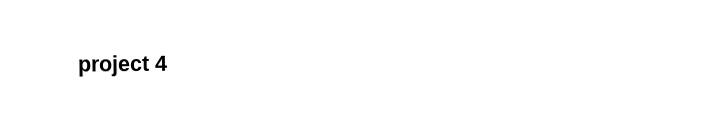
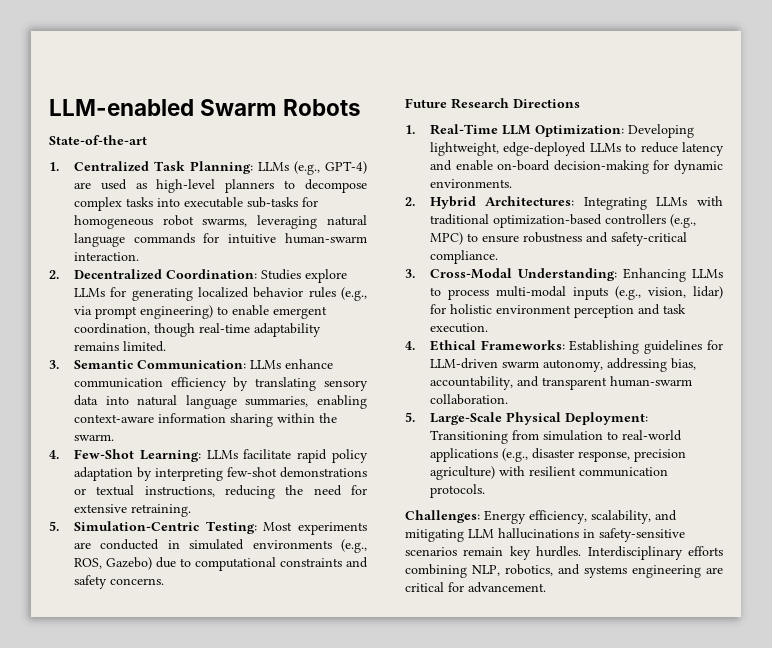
[77,54,168,77] project 4 -> [49,99,362,116] [49,135,147,145] [49,161,368,175] [73,179,367,193] [73,197,318,211] [73,215,367,229] [73,233,367,247] [73,252,139,261] [49,269,347,283] [73,287,367,301] [73,305,327,319] [73,323,321,337] [73,341,166,352] [49,359,333,369] [73,377,368,391] [73,395,368,409] [73,413,337,427] [73,434,114,441] [49,449,369,463] [73,467,367,481] [73,485,367,499] [73,504,191,517] [49,521,367,535] [73,539,367,553] [73,557,368,571] [73,575,164,589] [405,98,580,109] [405,124,694,138] [429,142,724,156] [429,160,723,174] [429,179,512,188] [405,196,723,210] [429,214,696,228] [429,232,687,246] [429,250,498,264] [405,268,723,282] [429,286,723,300] [429,304,686,318] [429,323,488,333] [405,340,723,354] [429,358,696,372] [429,376,692,390] [429,394,508,405] [405,412,648,425] [429,430,682,444] [429,448,686,462] [429,466,668,480] [429,484,485,498] [405,510,677,524] [405,528,685,542] [405,546,723,560] [405,564,723,578] [405,582,546,593] LLM-enabled Swarm Robots // State-of-the-art // 1. Centralized Task Planning: LLMs (e.g., GPT-4) are used as high-level planners to decompose complex tasks into executable sub-tasks for homogeneous robot swarms, leveraging natural language commands for intuitive human-swarm interaction. // 2. Decentralized Coordination: Studies explore LLMs for generating localized behavior rules (e.g., via prompt engineering) to enable emergent coordination, though real-time adaptability remains limited. // 3. Semantic Communication: LLMs enhance communication efficiency by translating sensory data into natural language summaries, enabling context-aware information sharing within the swarm. // 4. Few-Shot Learning: LLMs facilitate rapid policy adaptation by interpreting few-shot demonstrations or textual instructions, reducing the need for extensive retraining. // 5. Simulation-Centric Testing: Most experiments are conducted in simulated environments (e.g., ROS, Gazebo) due to computational constraints and safety concerns. // Future Research Directions // 1. Real-Time LLM Optimization: Developing lightweight, edge-deployed LLMs to reduce latency and enable on-board decision-making for dynamic environments. // 2. Hybrid Architectures: Integrating LLMs with traditional optimization-based controllers (e.g., MPC) to ensure robustness and safety-critical compliance. // 3. Cross-Modal Understanding: Enhancing LLMs to process multi-modal inputs (e.g., vision, lidar) for holistic environment perception and task execution. // 4. Ethical Frameworks: Establishing guidelines for LLM-driven swarm autonomy, addressing bias, accountability, and transparent human-swarm collaboration. // 5. Large-Scale Physical Deployment: Transitioning from simulation to real-world applications (e.g., disaster response, precision agriculture) with resilient communication protocols. // Challenges: Energy efficiency, scalability, and mitigating LLM hallucinations in safety-sensitive scenarios remain key hurdles. Interdisciplinary efforts combining NLP, robotics, and systems engineering are critical for advancement.

